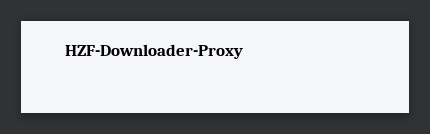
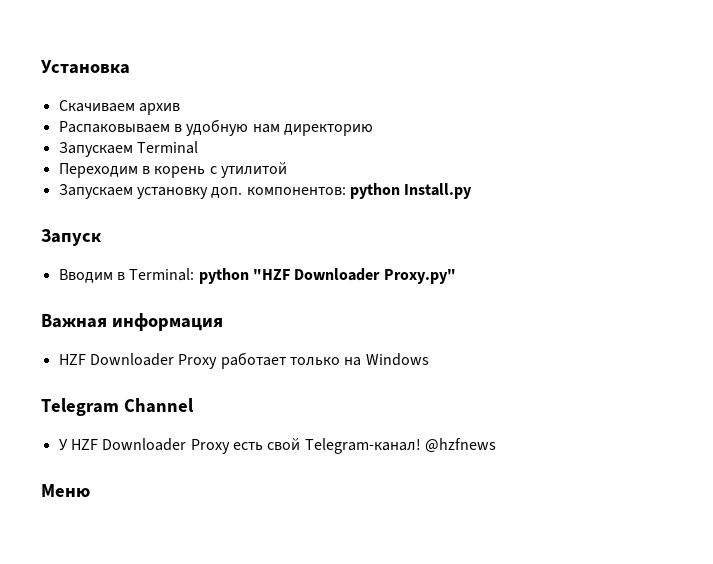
[65,44,243,59] HZF-Downloader-Proxy -> [41,60,130,74] [58,100,180,115] [58,119,373,136] [58,141,198,157] [58,162,287,178] [58,183,473,199] [41,229,102,246] [58,268,456,284] [41,313,223,331] [58,352,429,369] [41,398,194,416] [58,438,496,454] [41,484,90,498] Установка // Скачиваем архив // Распаковываем в удобную нам директорию // Запускаем Terminal // Переходим в корень с утилитой // Запускаем установку доп. компонентов: python Install.py // Запуск // Вводим в Terminal: python "HZF Downloader Proxy.py" // Важная информация // HZF Downloader Proxy работает только на Windows // Telegram Channel // У HZF Downloader Proxy есть свой Telegram-канал! @hzfnews // Меню

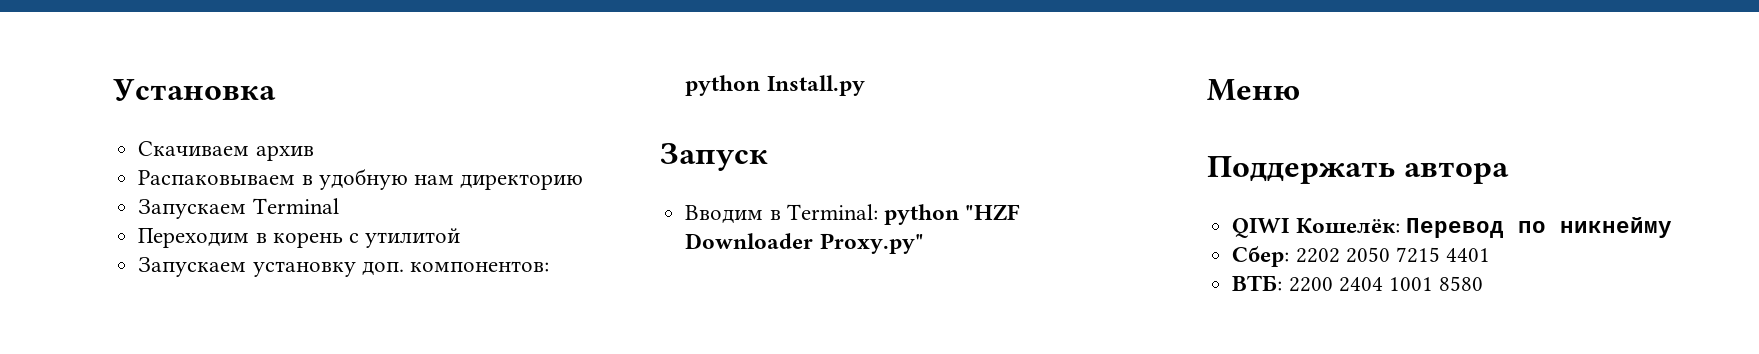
[41,313,223,331] [58,352,429,369] [41,398,194,416] [58,438,496,454] [41,484,90,498] Важная информация // HZF Downloader Proxy работает только на Windows // Telegram Channel // У HZF Downloader Proxy есть свой Telegram-канал! @hzfnews // Меню -> [1207,79,1300,101] [1207,156,1509,184] [1232,217,1672,238] [1232,246,1491,267] [1232,275,1484,292] Меню // Поддержать автора // QIWI Кошелёк: Перевод по никнейму // Сбер: 2202 2050 7215 4401 // ВТБ: 2200 2404 1001 8580

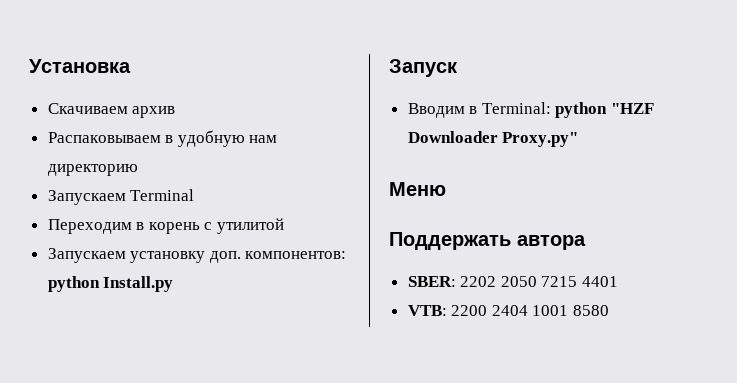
[1232,217,1672,238] [1232,246,1290,267] QIWI Кошелёк: Перевод по никнейму // Сбер: -> [407,276,456,287] SBER:
[1232,275,1283,291] ВТБ: -> [407,305,447,316] VTB:

